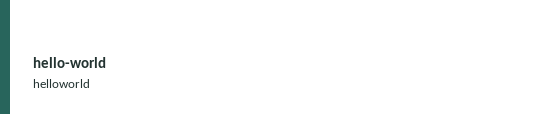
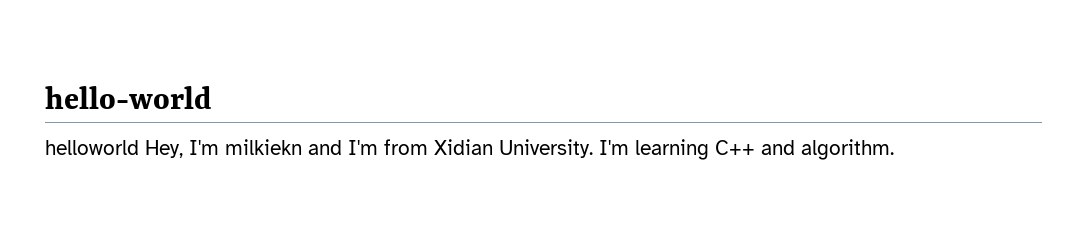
(90, 83) none -> [145,139,894,160] Hey, I'm milkiekn and I'm from Xidian University. I'm learning C++ and algorithm.

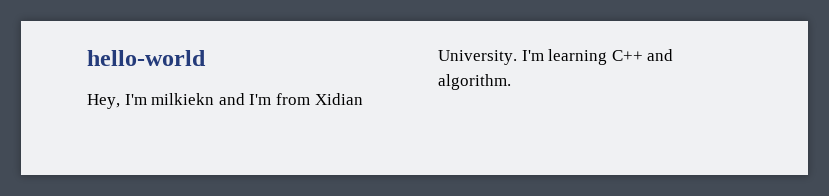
[45,140,139,155] helloworld -> (206, 58) none

